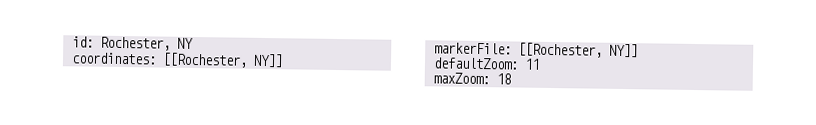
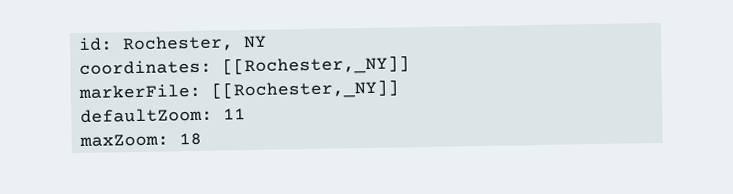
[162,52,283,68] [[Rochester, NY]] -> [222,55,410,76] [[Rochester,_NY]]
[518,42,638,58] [[Rochester, NY]] -> [211,79,399,100] [[Rochester,_NY]]

